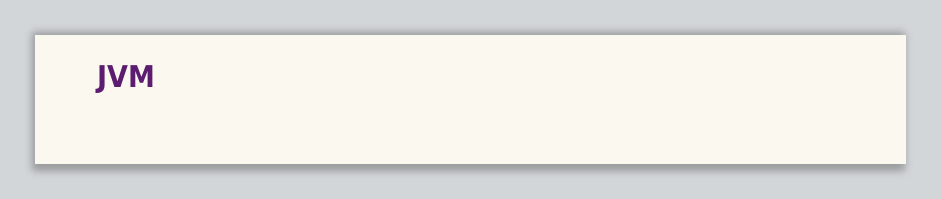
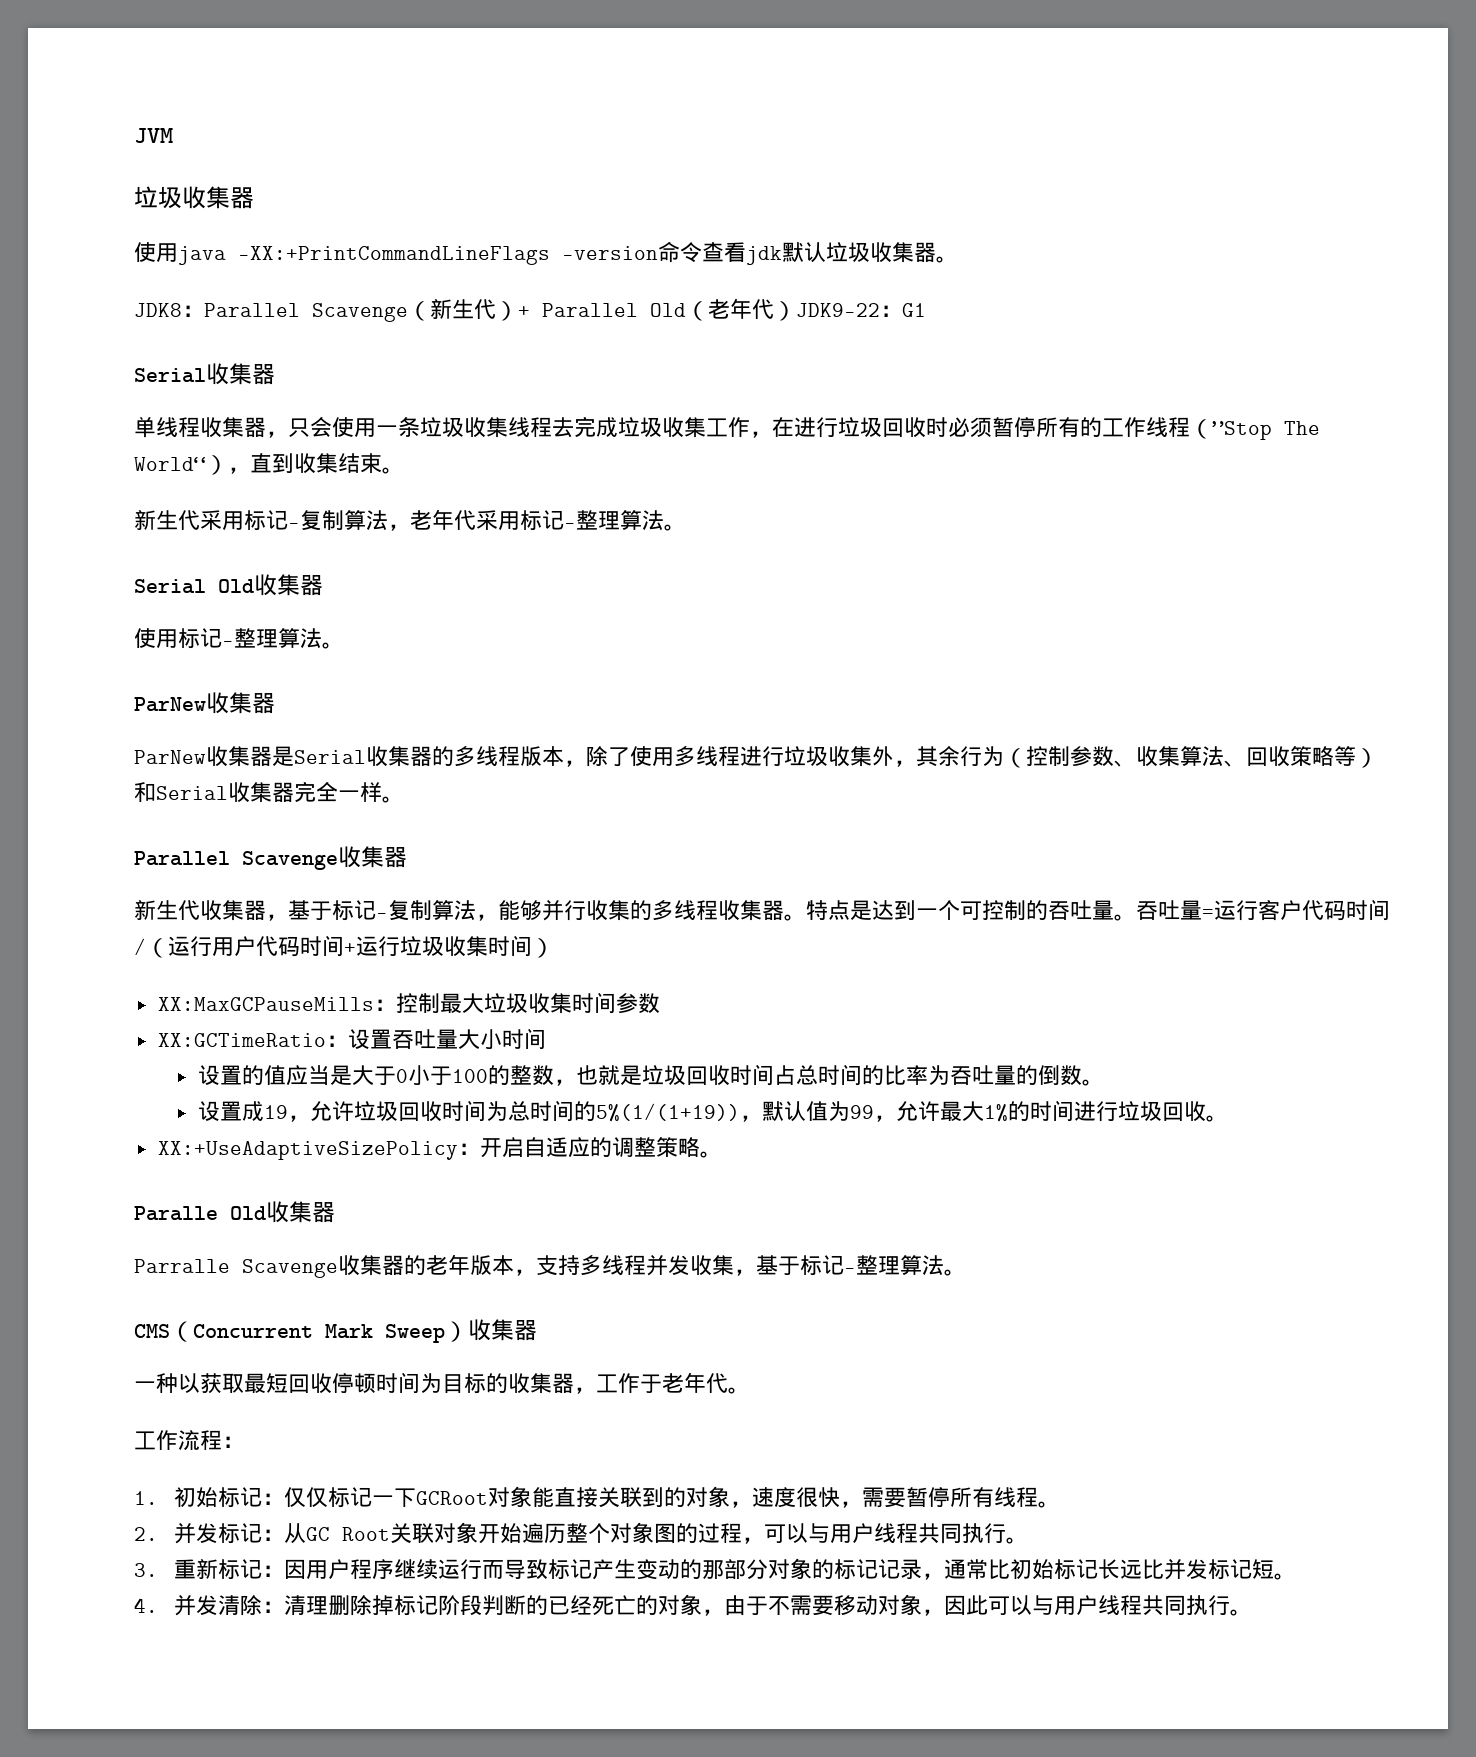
(155, 79) none -> [134,186,254,209] [134,241,958,265] [134,298,926,322] [134,363,275,385] [134,416,1320,440] [134,453,404,475] [134,509,686,531] [134,574,323,596] [134,628,344,649] [134,692,275,714] [134,746,1378,768] [134,781,404,803] [134,846,407,870] [134,899,1390,921] [134,935,554,958] [157,992,660,1014] [157,1028,546,1050] [197,1064,1104,1086] [197,1100,1228,1122] [157,1137,722,1160] [134,1201,335,1223] [134,1254,966,1278] [134,1319,537,1343] [134,1372,750,1394] [134,1430,244,1451] [134,1486,1060,1508] [134,1522,1028,1544] [134,1558,1296,1580] [134,1594,1252,1616] // 垃圾收集器 // 使用java -XX:+PrintCommandLineFlags -version命令查看jdk默认垃圾收集器。 // JDK8：Parallel Scavenge（新生代）+ Parallel Old（老年代）JDK9-22：G1 // Serial收集器 // 单线程收集器，只会使用一条垃圾收集线程去完成垃圾收集工作，在进行垃圾回收时必须暂停所有的工作线程（”Stop The World“），直到收集结束。 // 新生代采用标记-复制算法，老年代采用标记-整理算法。 // Serial Old收集器 // 使用标记-整理算法。 // ParNew收集器 // ParNew收集器是Serial收集器的多线程版本，除了使用多线程进行垃圾收集外，其余行为（控制参数、收集算法、回收策略等）和Serial收集器完全一样。 // Parallel Scavenge收集器 // 新生代收集器，基于标记-复制算法，能够并行收集的多线程收集器。特点是达到一个可控制的吞吐量。吞吐量=运行客户代码时间/（运行用户代码时间+运行垃圾收集时间） // XX:MaxGCPauseMills：控制最大垃圾收集时间参数 // XX:GCTimeRatio：设置吞吐量大小时间 // 设置的值应当是大于0小于100的整数，也就是垃圾回收时间占总时间的比率为吞吐量的倒数。 // 设置成19，允许垃圾回收时间为总时间的5%(1/(1+19))，默认值为99，允许最大1%的时间进行垃圾回收。 // XX:+UseAdaptiveSizePolicy：开启自适应的调整策略。 // Paralle Old收集器 // Parralle Scavenge收集器的老年版本，支持多线程并发收集，基于标记-整理算法。 // CMS（Concurrent Mark Sweep）收集器 // 一种以获取最短回收停顿时间为目标的收集器，工作于老年代。 // 工作流程： // 1.初始标记：仅仅标记一下GCRoot对象能直接关联到的对象，速度很快，需要暂停所有线程。 // 2.并发标记：从GC Root关联对象开始遍历整个对象图的过程，可以与用户线程共同执行。 // 3.重新标记：因用户程序继续运行而导致标记产生变动的那部分对象的标记记录，通常比初始标记长远比并发标记短。 // 4.并发清除：清理删除掉标记阶段判断的已经死亡的对象，由于不需要移动对象，因此可以与用户线程共同执行。

